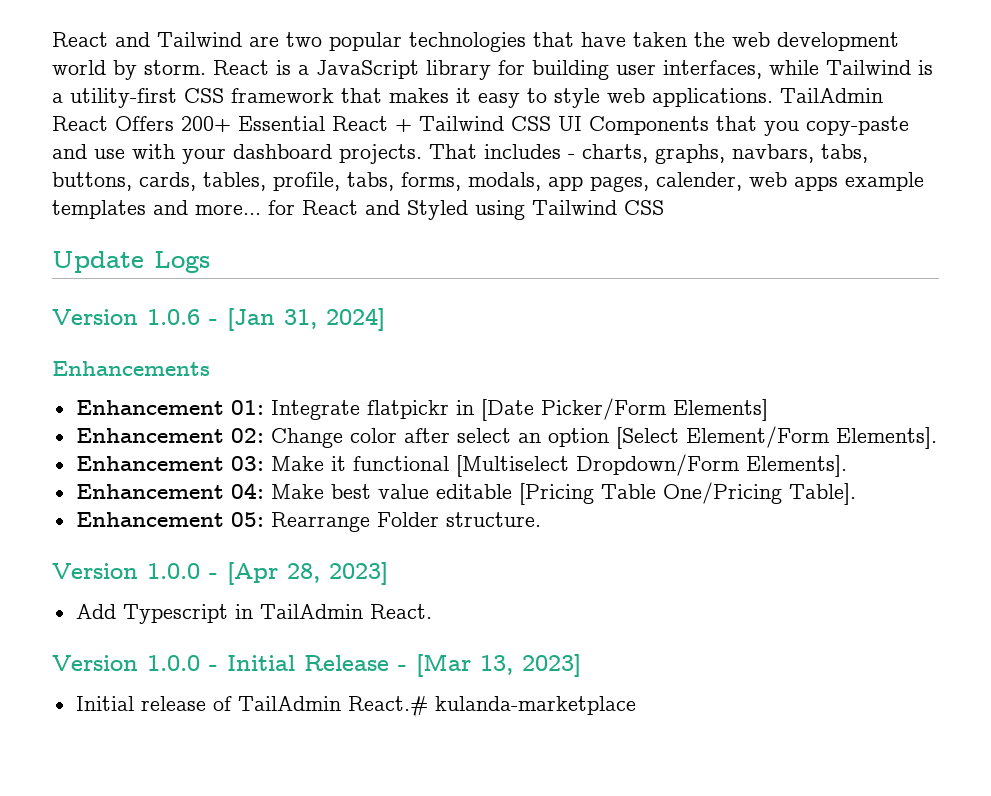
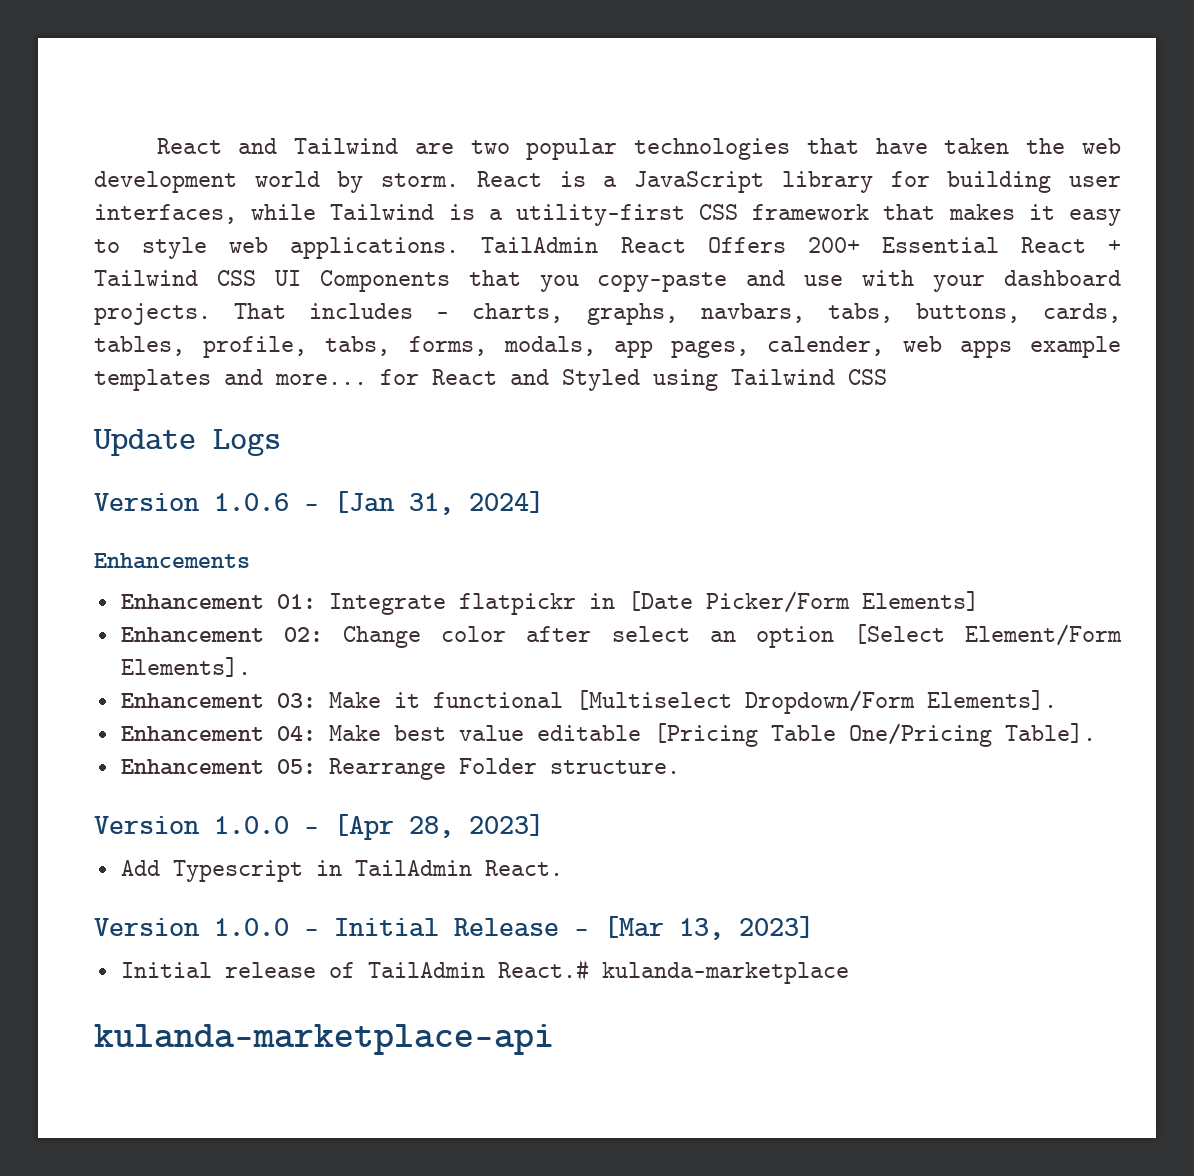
(636, 705) none -> [94,1024,554,1055] // kulanda-marketplace-api

